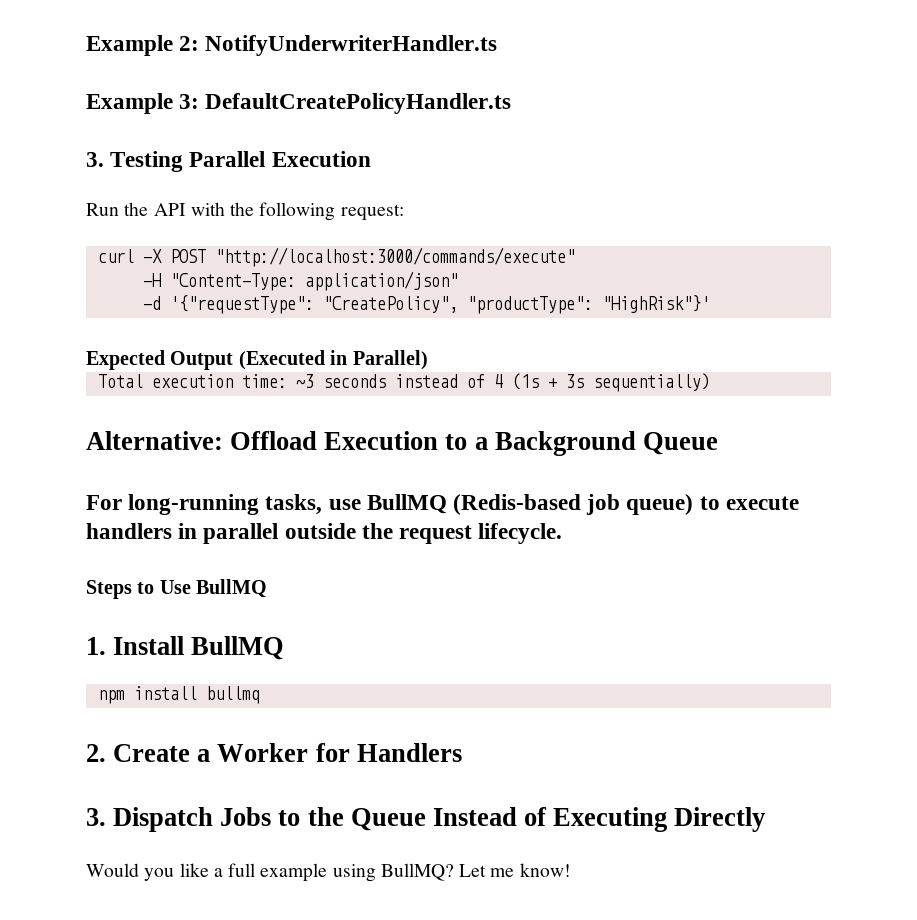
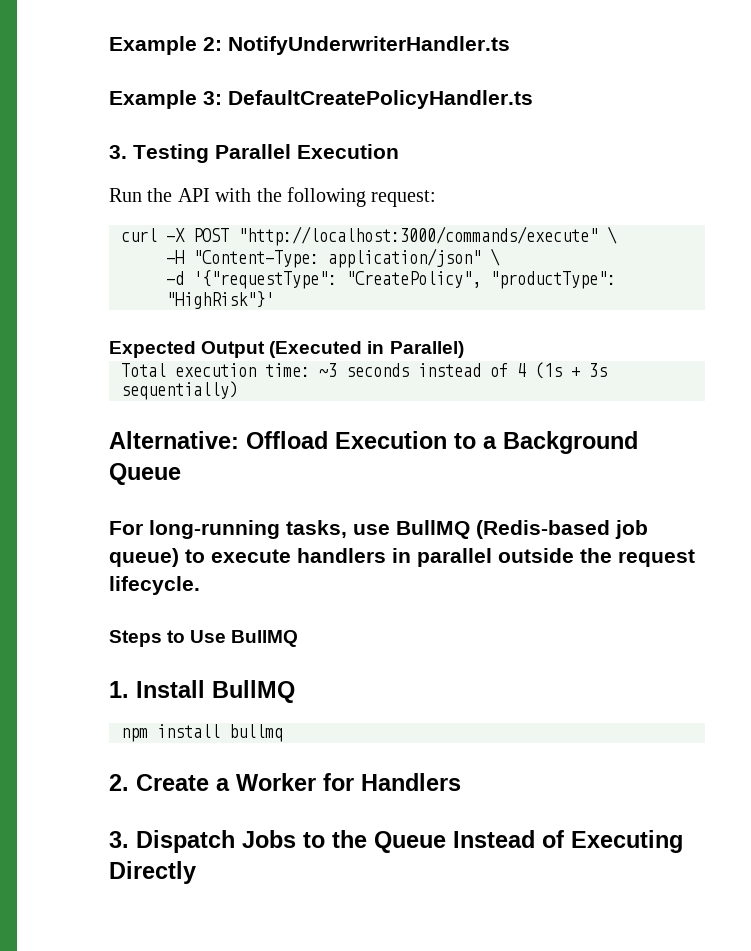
(575, 257) none -> [607,226,617,244] \
(458, 281) none -> [490,248,500,266] \
[86,863,571,882] // Would you like a full example using BullMQ? Let me know! -> (196, 872) none

